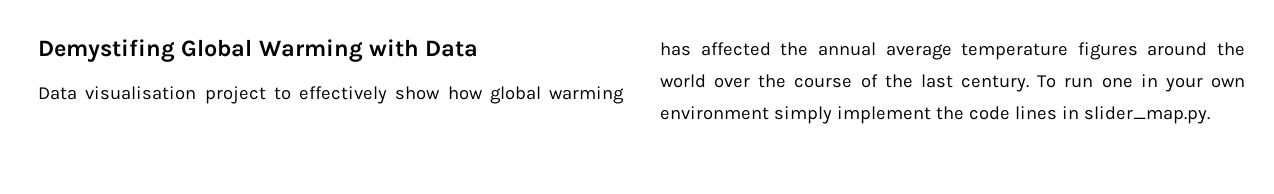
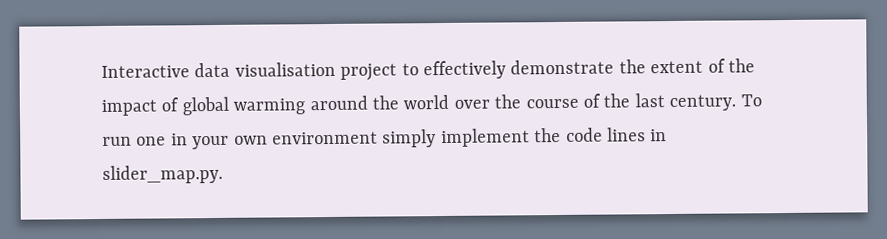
[38,39,479,62] [38,86,624,104] [660,42,1138,60] Demystifing Global Warming with Data // Data visualisation project to effectively show how global warming has affected the annual average temperature figures -> [101,58,755,81] [101,96,306,116] Interactive data visualisation project to effectively demonstrate the extent of the impact of global warming

